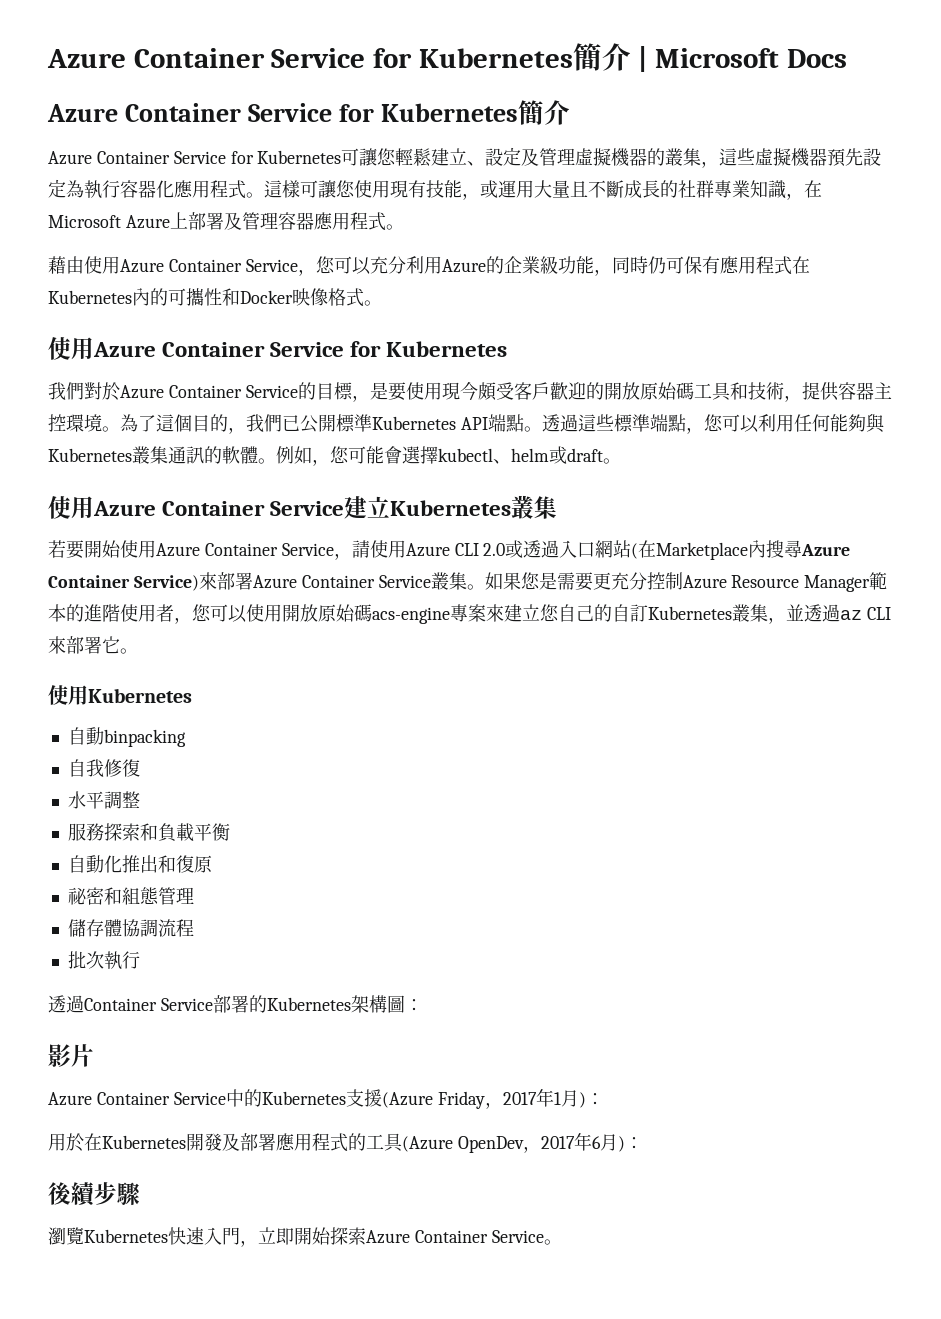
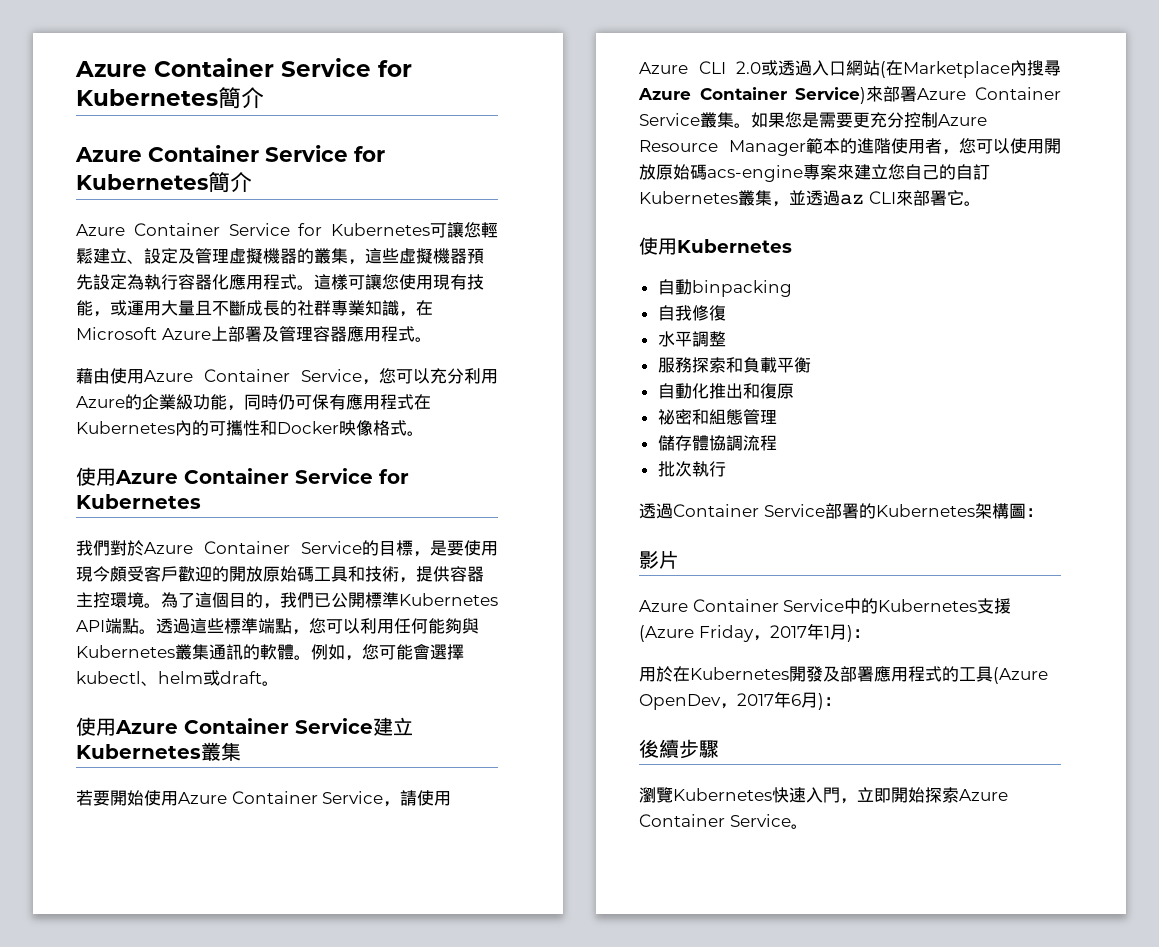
[47,43,847,72] Azure Container Service for Kubernetes簡介 | Microsoft Docs -> [75,58,412,77] [76,87,264,109] Azure Container Service for Kubernetes簡介

